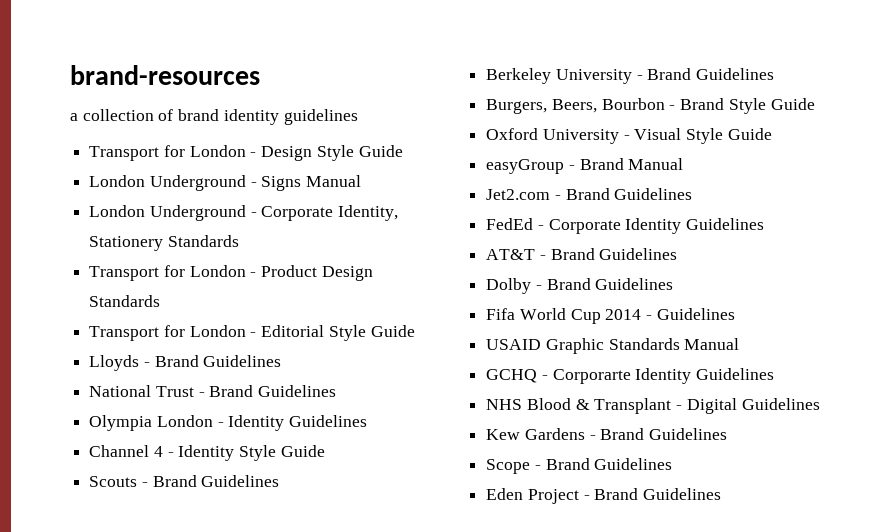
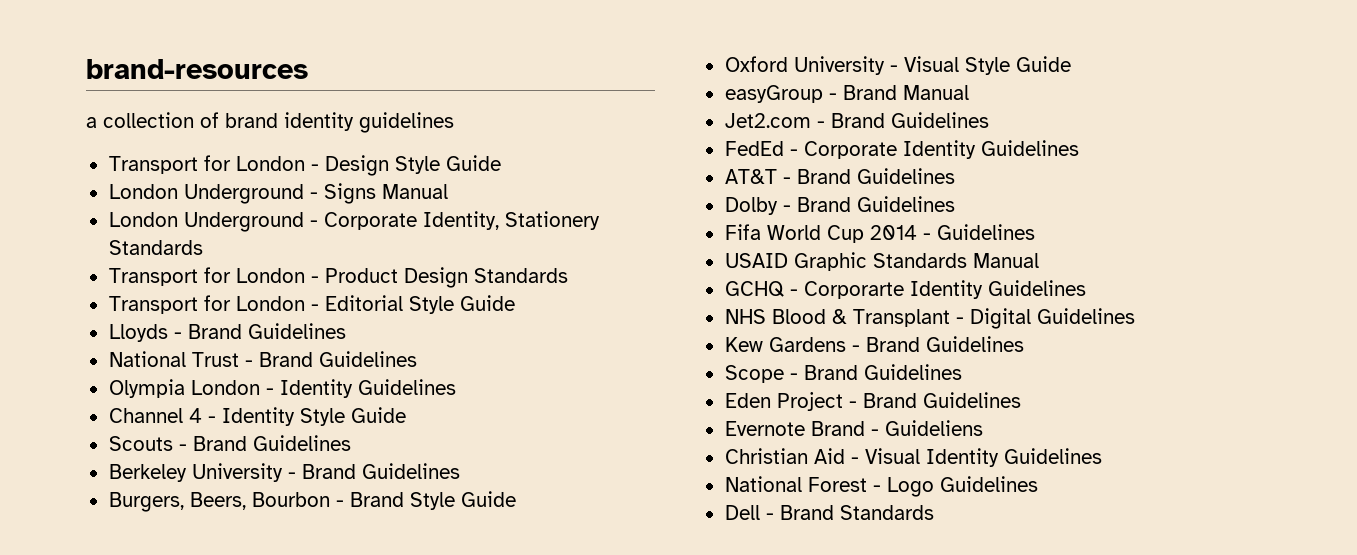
(722, 494) none -> [724,420,983,436] [724,448,1102,467] [724,476,1038,497] [724,505,934,520] // Evernote Brand - Guideliens // Christian Aid - Visual Identity Guidelines // National Forest - Logo Guidelines // Dell - Brand Standards

